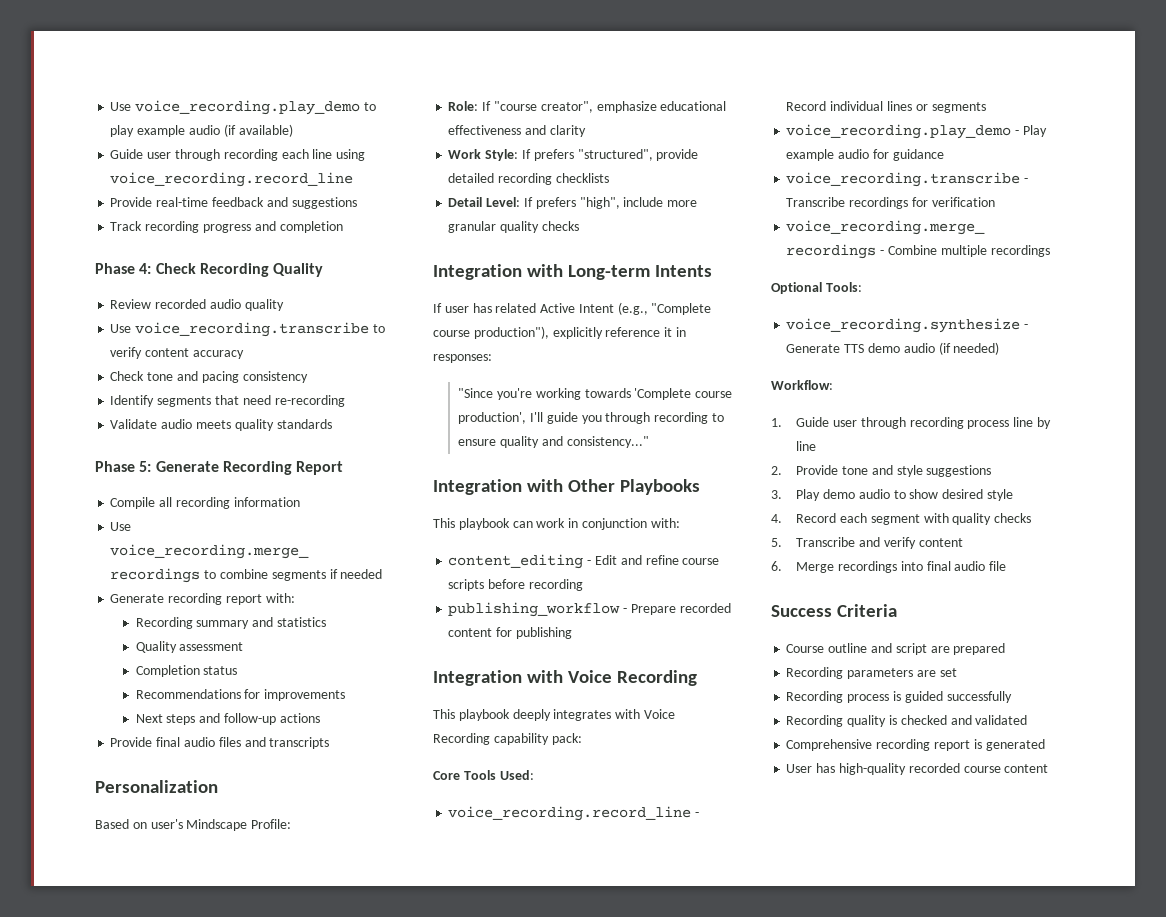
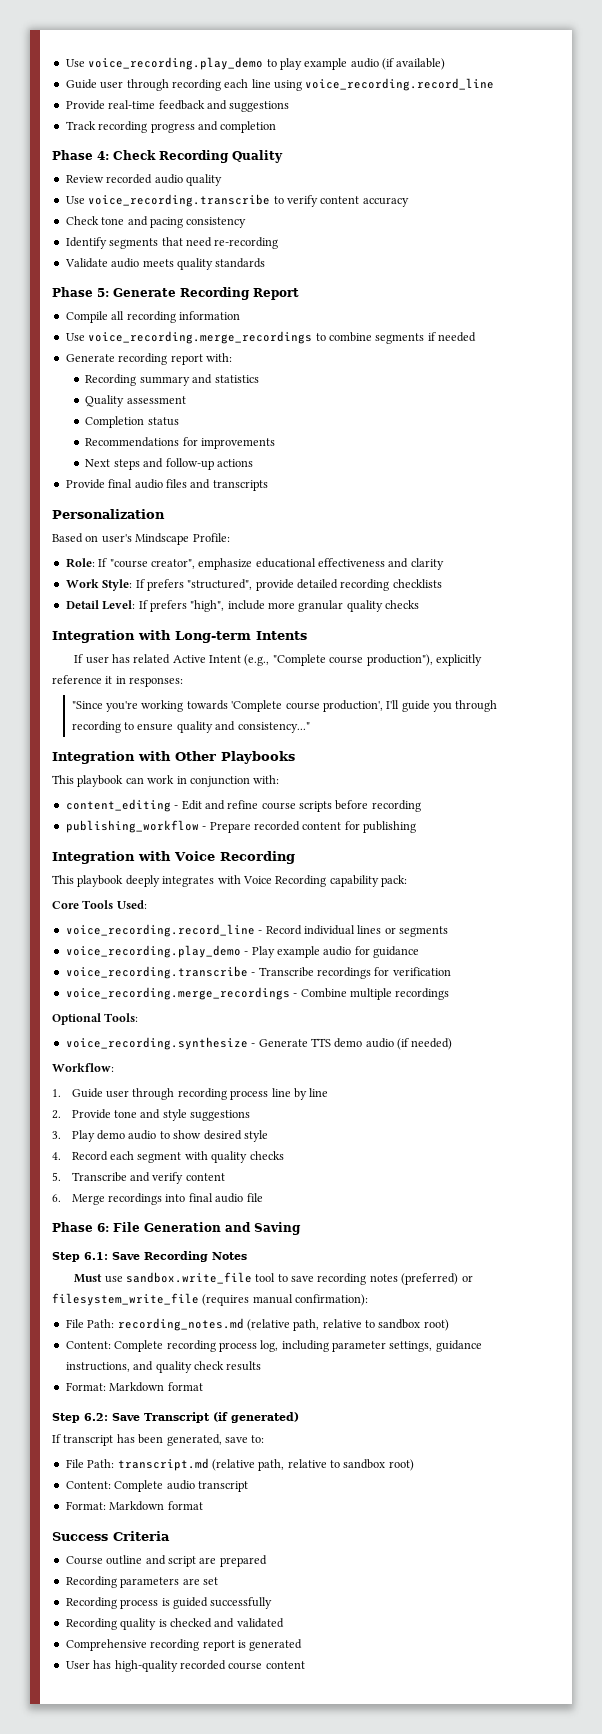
(1007, 566) none -> [52,1222,301,1235] [52,1251,247,1262] [74,1272,473,1285] [52,1293,369,1306] [65,1318,449,1331] [65,1340,482,1352] [65,1361,262,1373] [65,1382,203,1392] [52,1412,299,1423] [52,1434,265,1446] [65,1458,414,1471] [65,1480,248,1492] [65,1501,203,1511] // Phase 6: File Generation and Saving // Step 6.1: Save Recording Notes // Must use sandbox.write_file tool to save recording notes (preferred) or filesystem_write_file (requires manual confirmation): // File Path: recording_notes.md (relative path, relative to sandbox root) // Content: Complete recording process log, including parameter settings, guidance instructions, and quality check results // Format: Markdown format // Step 6.2: Save Transcript (if generated) // If transcript has been generated, save to: // File Path: transcript.md (relative path, relative to sandbox root) // Content: Complete audio transcript // Format: Markdown format

